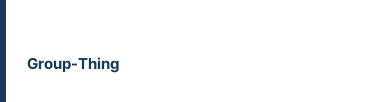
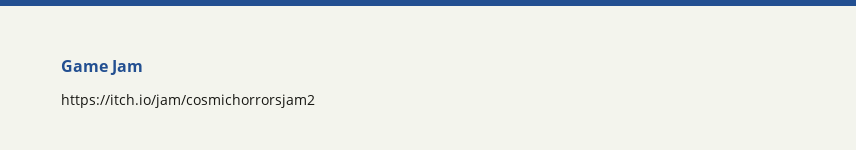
[27,57,119,73] Group-Thing -> [61,60,144,75] [61,94,315,108] Game Jam // https://itch.io/jam/cosmichorrorsjam2

